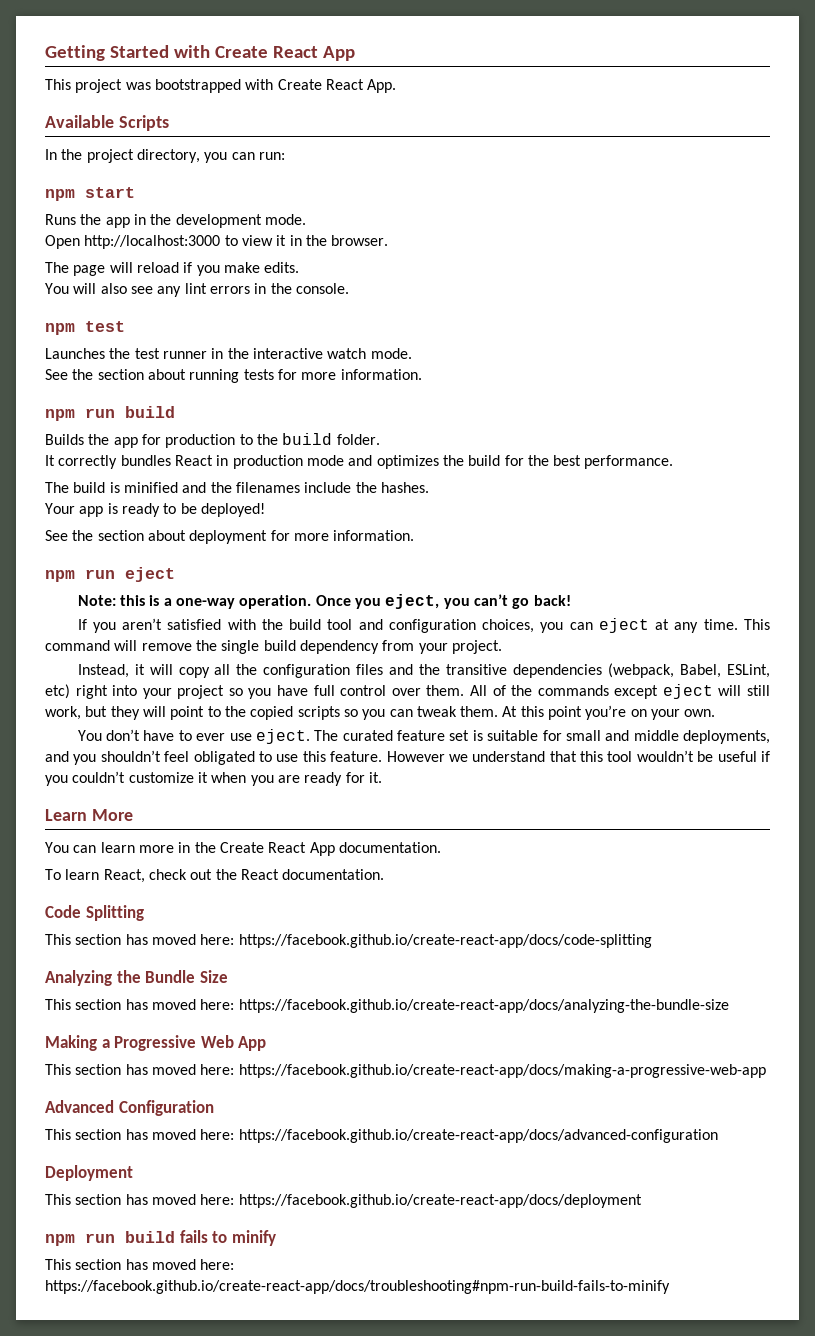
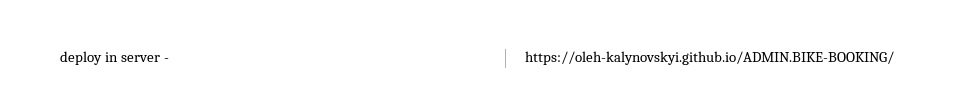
[45,45,355,61] [45,79,397,93] [45,115,169,131] [45,149,285,163] [45,187,135,201] [45,214,306,228] [45,235,389,249] [45,262,300,276] [45,283,349,297] [45,321,125,335] [45,348,412,359] [45,369,422,383] [45,406,175,421] [45,433,380,448] [45,455,674,469] [45,482,429,493] [45,503,265,517] [45,530,415,544] [45,567,175,582] [77,594,571,609] [77,618,770,633] [45,640,502,654] [77,663,771,678] [45,684,770,699] [45,705,716,720] [77,729,770,744] [45,750,771,765] [45,771,382,786] [45,809,133,821] [45,842,441,856] [45,869,385,883] [45,905,144,921] [45,934,652,948] [45,970,228,986] [45,999,729,1013] [45,1035,267,1051] [45,1064,766,1078] [45,1100,214,1116] [45,1129,718,1143] [45,1165,133,1181] [45,1194,642,1208] [45,1230,276,1246] [45,1259,235,1270] [45,1280,670,1294] Getting Started with Create React App // This project was bootstrapped with Create React App. // Available Scripts // In the project directory, you can run: // npm start // Runs the app in the development mode. // Open http://localhost:3000 to view it in the browser. // The page will reload if you make edits. // You will also see any lint errors in the console. // npm test // Launches the test runner in the interactive watch mode. // See the section about running tests for more information. // npm run build // Builds the app for production to the build folder. // It correctly bundles React in production mode and optimizes the build for the best performance. // The build is minified and the filenames include the hashes. // Your app is ready to be deployed! // See the section about deployment for more information. // npm run eject // Note: this is a one-way operation. Once you eject, you can’t go back! // If you aren’t satisfied with the build tool and configuration choices, you can eject at any time. This command will remove the single build dependency from your project. // Instead, it will copy all the configuration files and the transitive dependencies (webpack, Babel, ESLint, etc) right into your project so you have full control over them. All of the commands except eject will still work, but they will point to the copied scripts so you can tweak them. At this point you’re on your own. // You don’t have to ever use eject. The curated feature set is suitable for small and middle deployments, and you shouldn’t feel obligated to use this feature. However we understand that this tool wouldn’t be useful if you couldn’t customize it when you are ready for it. // Learn More // You can learn more in the Create React App documentation. // To learn React, check out the React documentation. // Code Splitting // This section has moved here: https://facebook.github.io/create-react-app/docs/code-splitting // Analyzing the Bundle Size // This section has moved here: https://facebook.github.io/create-react-app/docs/analyzing-the-bundle-size // Making a Progressive Web App // This section has moved here: https://facebook.github.io/create-react-app/docs/making-a-progressive-web-app // Advanced Configuration // This section has moved here: https://facebook.github.io/create-react-app/docs/advanced-configuration // Deployment // This section has moved here: https://facebook.github.io/create-react-app/docs/deployment // npm run build fails to minify // This section has moved here: https://facebook.github.io/create-react-app/docs/troubleshooting#npm-run-build-fails-to-minify -> [60,51,894,65] deploy in server - https://oleh-kalynovskyi.github.io/ADMIN.BIKE-BOOKING/

